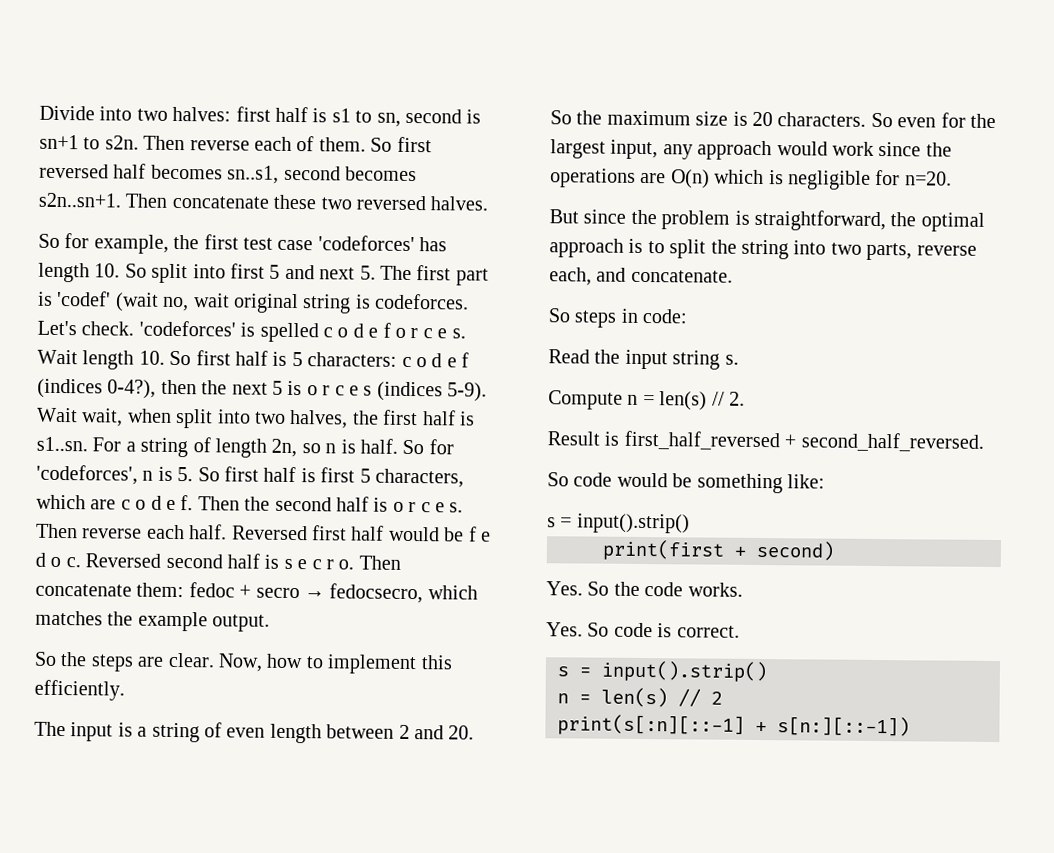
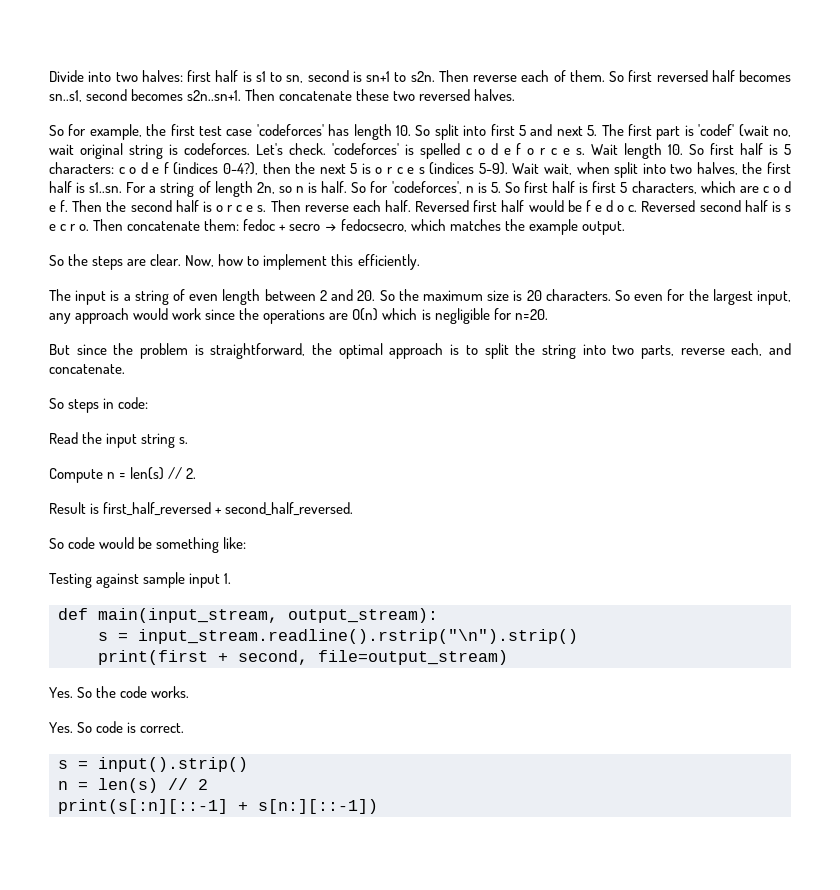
[547,513,690,534] // s = input().strip() -> [49,572,232,588] [58,608,438,623] [98,629,578,644] // Testing against sample input 1. // def main(input_stream, output_stream): // s = input_stream.readline().rstrip("\n").strip()
[756,540,835,561] second) -> [238,650,508,665] second, file=output_stream)

